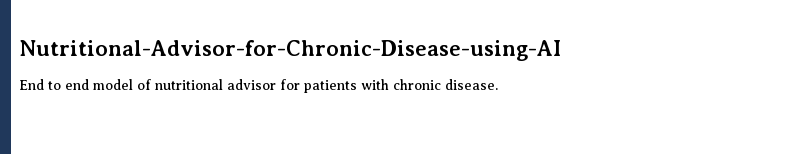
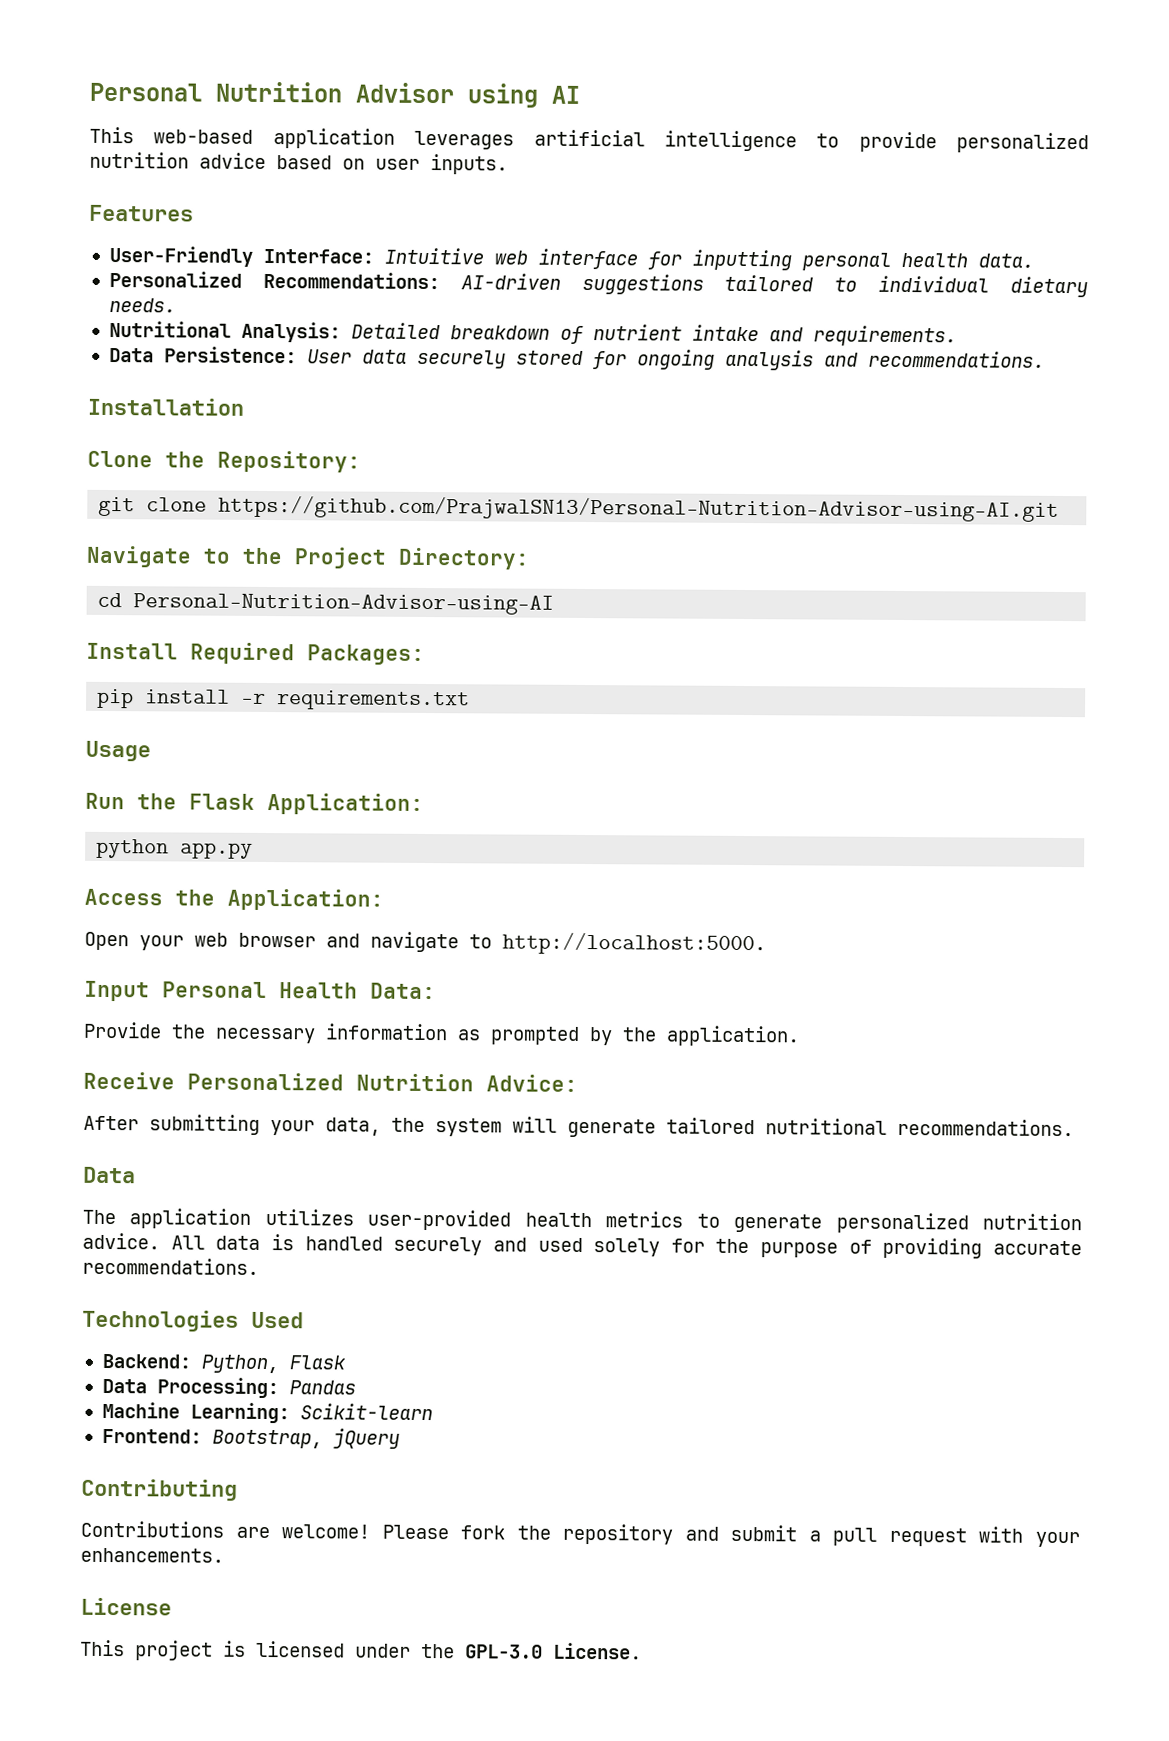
[19,40,561,61] [19,79,498,93] Nutritional-Advisor-for-Chronic-Disease-using-AI // End to end model of nutritional advisor for patients with chronic disease. -> [89,81,580,108] [89,126,1089,154] [89,151,508,175] [89,204,194,222] [108,245,1034,271] [108,270,1089,298] [108,297,176,313] [108,320,957,347] [108,346,1045,371] [87,397,244,416] [87,450,361,473] [98,495,1060,522] [86,545,530,570] [97,592,555,615] [86,642,425,665] [97,688,471,711] [85,740,151,762] [85,792,424,815] [96,838,254,859] [84,888,384,911] [84,931,766,956] [84,980,436,1002] [83,1021,800,1047] [83,1071,578,1092] [83,1114,1074,1138] [83,1166,136,1184] [82,1208,1082,1234] [82,1232,1082,1259] [82,1257,259,1275] [82,1309,304,1332] [101,1353,346,1374] [101,1377,356,1399] [101,1401,433,1424] [101,1428,400,1449] [81,1478,238,1501] [80,1520,1080,1548] [80,1547,224,1563] [80,1597,172,1616] [80,1639,642,1661] Personal Nutrition Advisor using AI // This web-based application leverages artificial intelligence to provide personalized nutrition advice based on user inputs. // Features // User-Friendly Interface: Intuitive web interface for inputting personal health data. // Personalized Recommendations: AI-driven suggestions tailored to individual dietary needs. // Nutritional Analysis: Detailed breakdown of nutrient intake and requirements. // Data Persistence: User data securely stored for ongoing analysis and recommendations. // Installation // Clone the Repository: // git clone https://github.com/PrajwalSN13/Personal-Nutrition-Advisor-using-AI.git // Navigate to the Project Directory: // cd Personal-Nutrition-Advisor-using-AI // Install Required Packages: // pip install -r requirements.txt // Usage // Run the Flask Application: // python app.py // Access the Application: // Open your web browser and navigate to http://localhost:5000. // Input Personal Health Data: // Provide the necessary information as prompted by the application. // Receive Personalized Nutrition Advice: // After submitting your data, the system will generate tailored nutritional recommendations. // Data // The application utilizes user-provided health metrics to generate personalized nutrition advice. All data is handled securely and used solely for the purpose of providing accurate recommendations. // Technologies Used // Backend: Python, Flask // Data Processing: Pandas // Machine Learning: Scikit-learn // Frontend: Bootstrap, jQuery // Contributing // Contributions are welcome! Please fork the repository and submit a pull request with your enhancements. // License // This project is licensed under the GPL-3.0 License.

